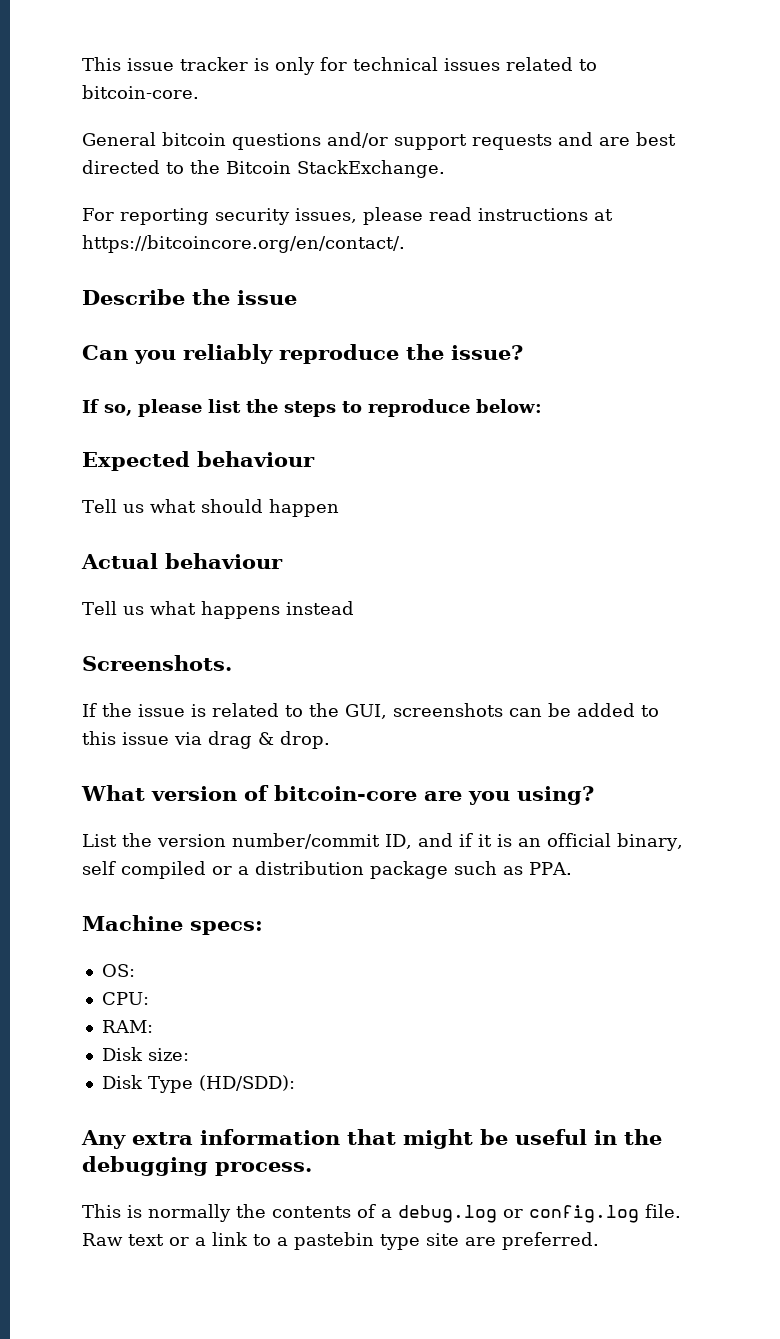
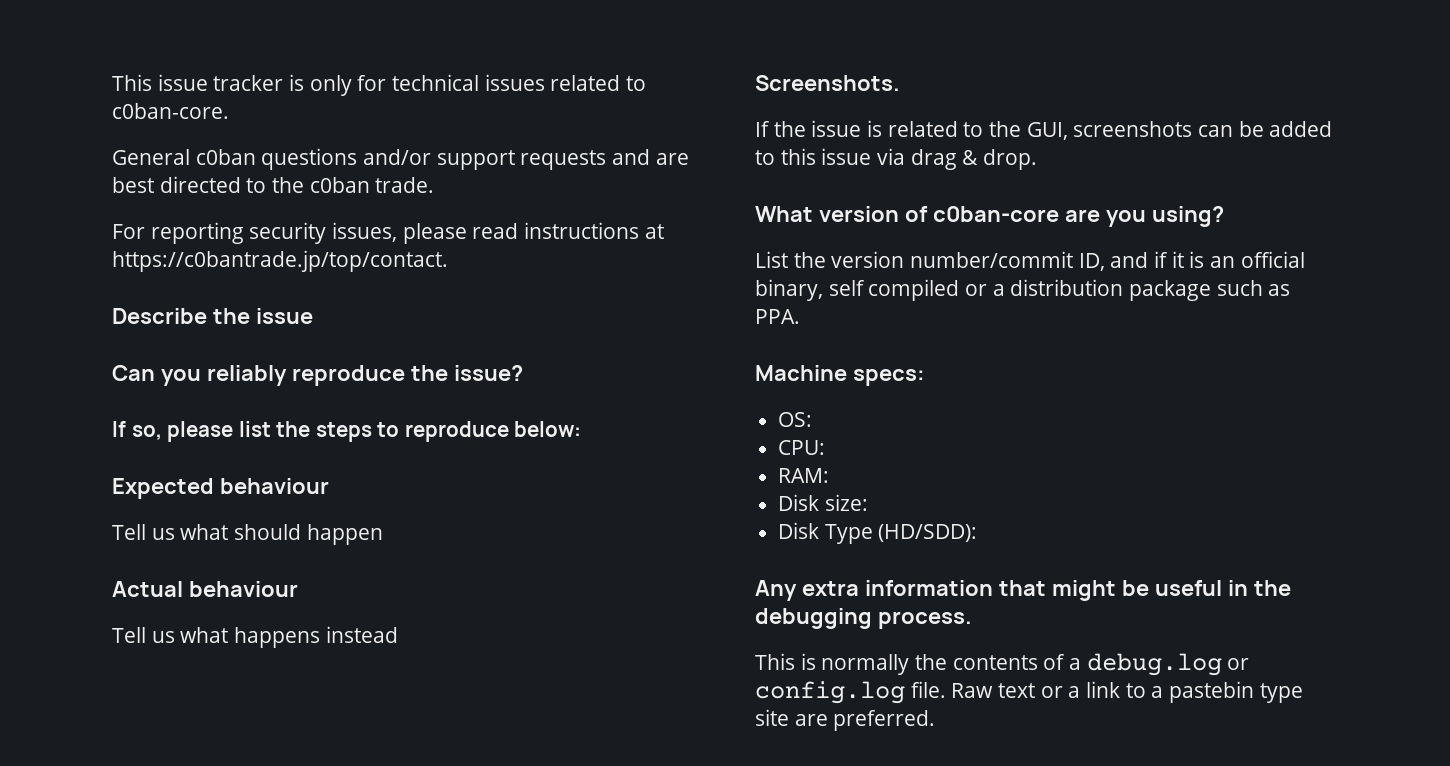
[82,85,199,99] bitcoin-core. -> [112,103,229,119] c0ban-core.
[162,132,226,146] bitcoin -> [195,149,256,165] c0ban
[226,160,445,178] Bitcoin StackExchange. -> [309,177,435,193] c0ban trade.
[82,235,405,253] https://bitcoincore.org/en/contact/. -> [112,250,448,272] https://c0bantrade.jp/top/contact.
[274,785,417,801] bitcoin-core -> [932,206,1059,222] c0ban-core

